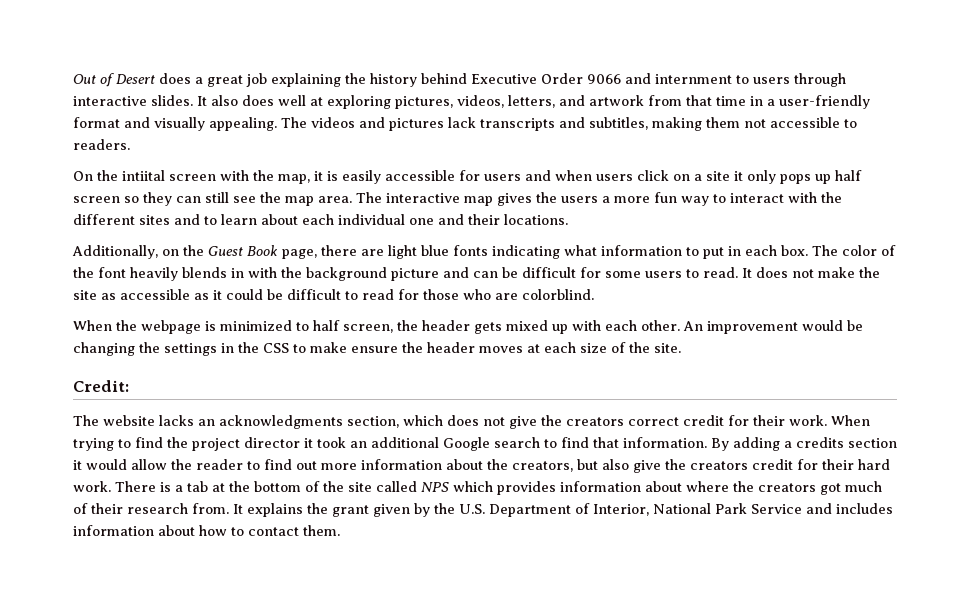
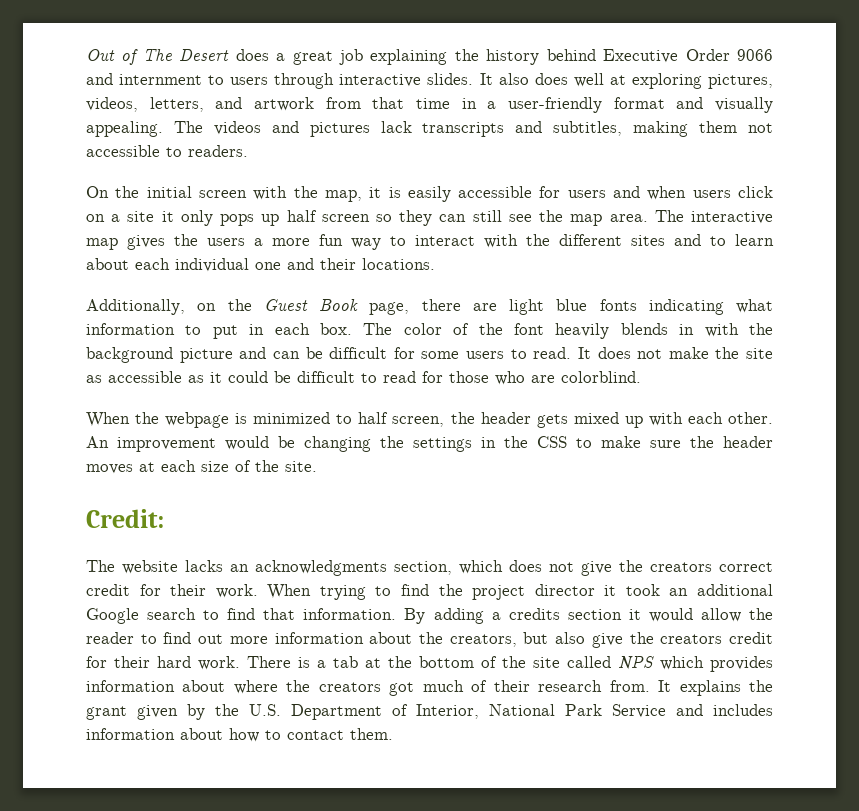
(114, 80) none -> [142,49,172,61] The
[122,170,165,181] intiital -> [146,186,192,198] initial
[351,346,398,353] ensure -> [650,440,681,448] sure

